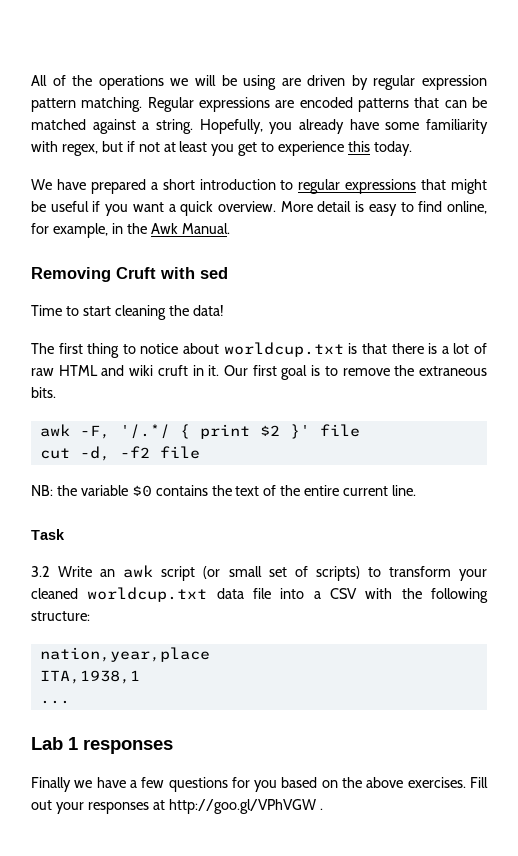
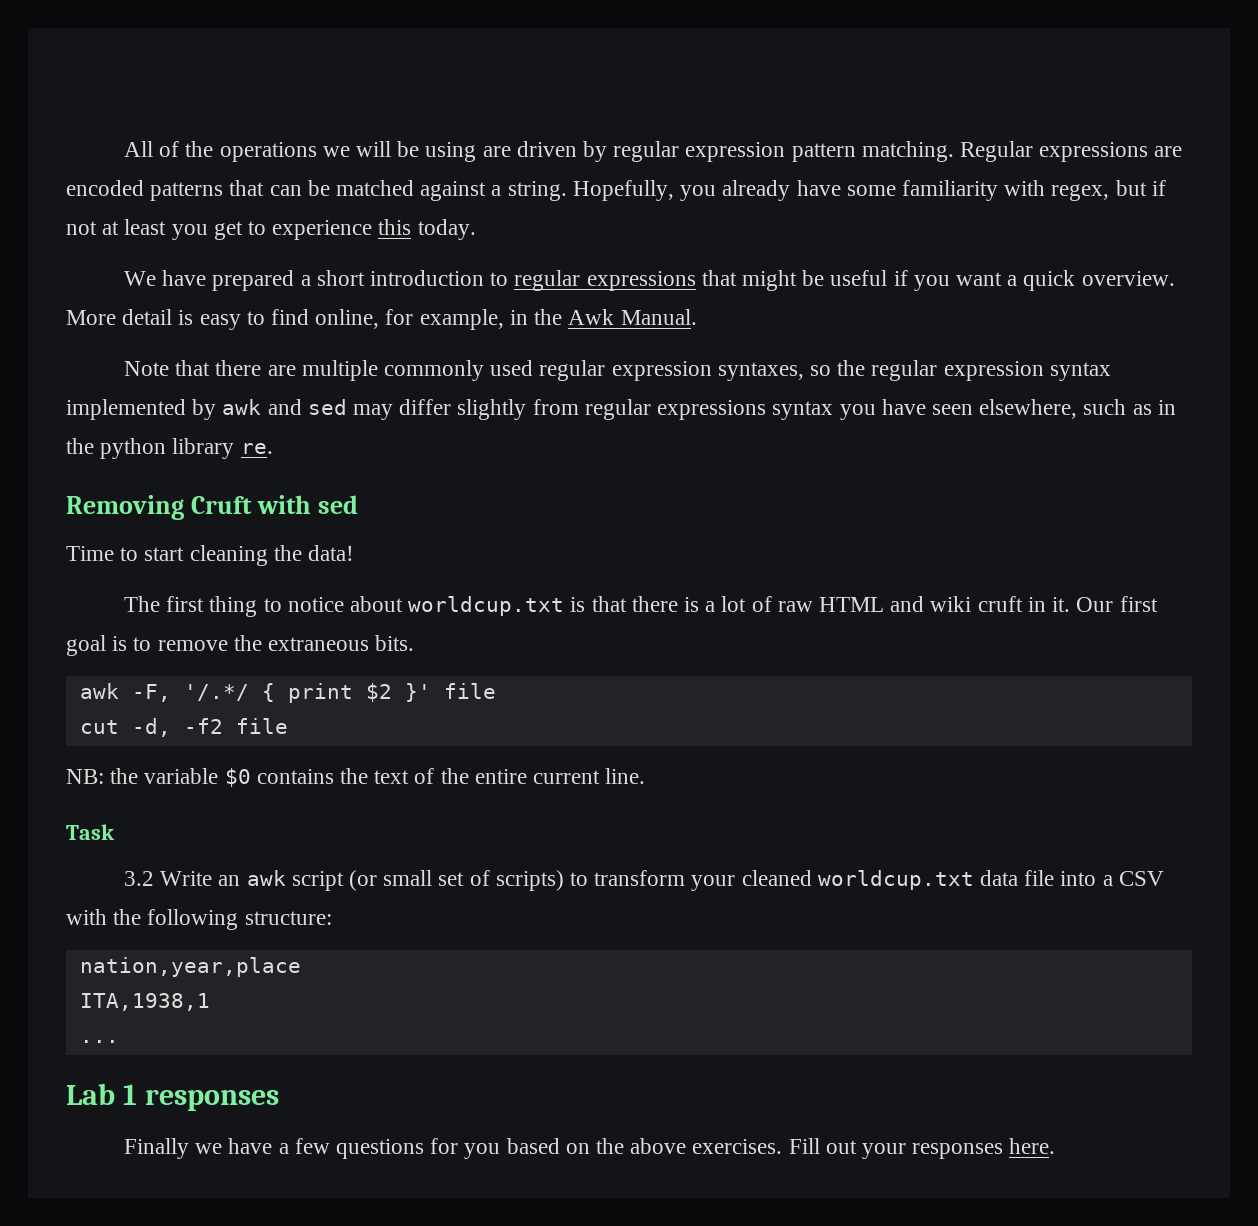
(230, 228) none -> [123,360,1111,381] [66,399,1176,420] [66,438,273,459] // Note that there are multiple commonly used regular expression syntaxes, so the regular expression syntax implemented by awk and sed may differ slightly from regular expressions syntax you have seen elsewhere, such as in the python library re.
[152,799,323,814] at http://goo.gl/VPhVGW . -> [1009,1138,1056,1154] here.

